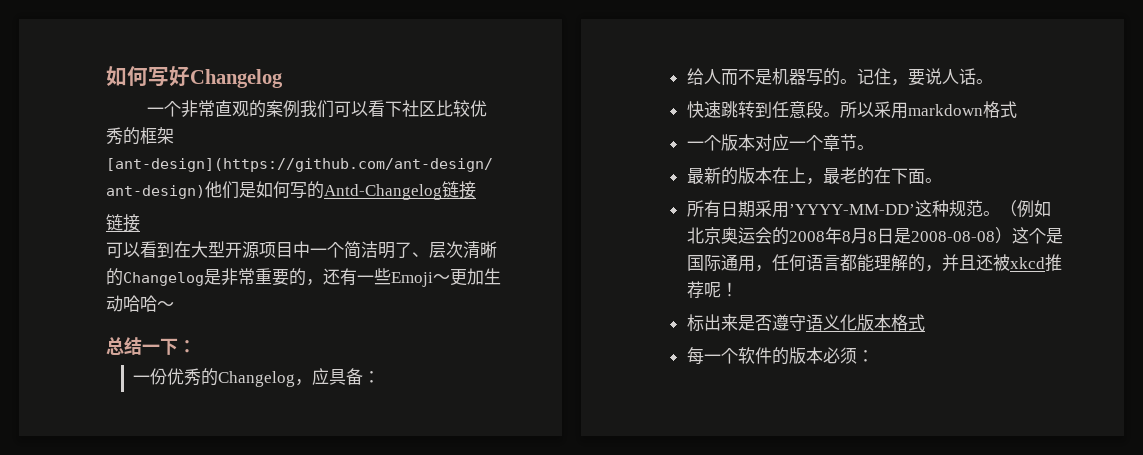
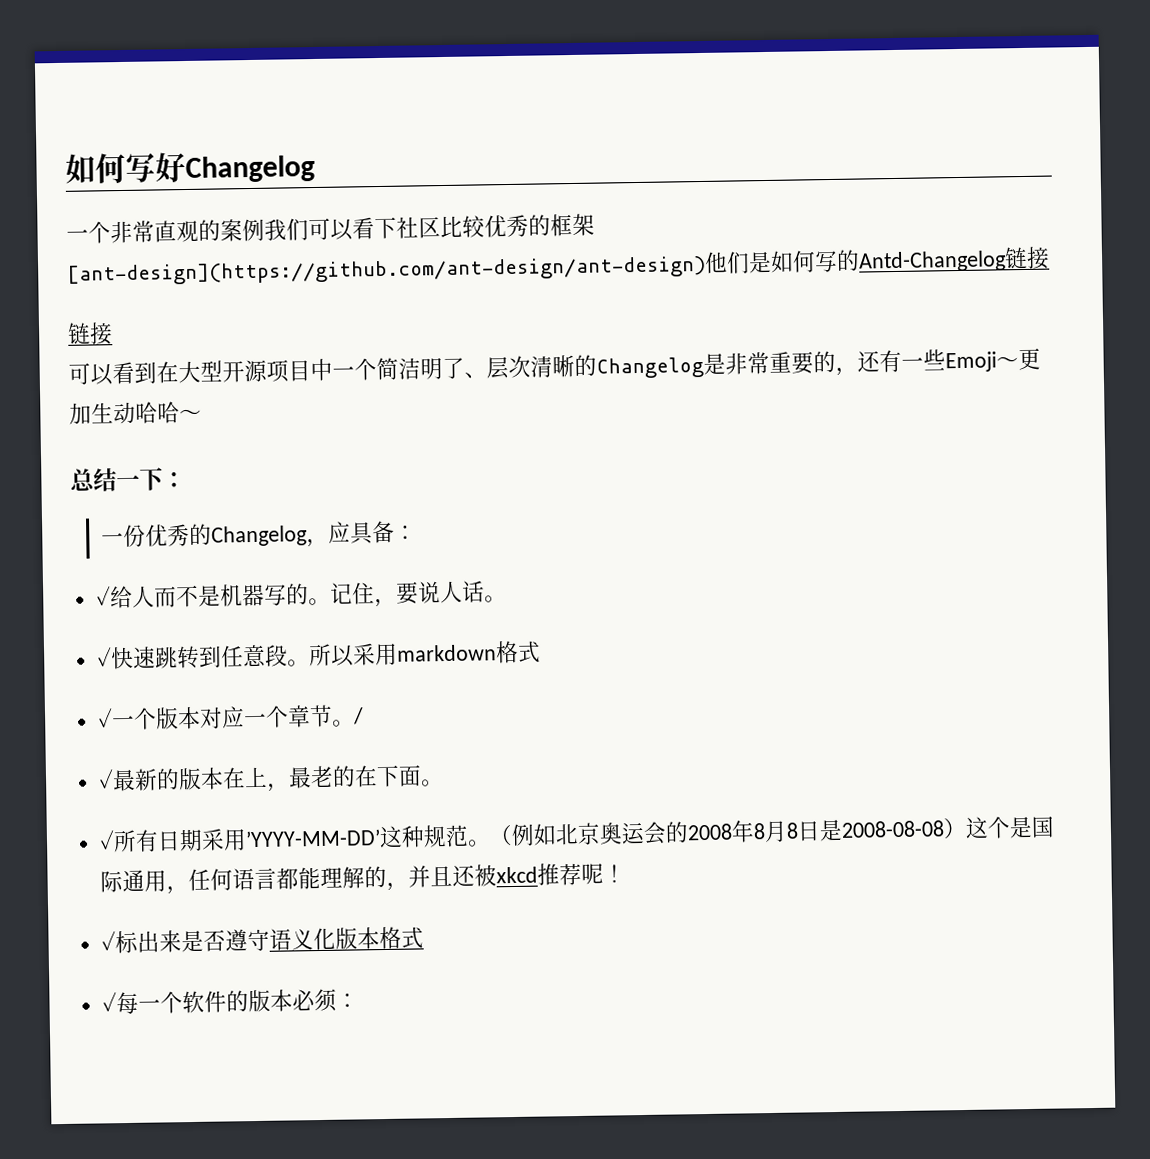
(381, 377) none -> [95,586,111,606] ✓
(993, 81) none -> [95,647,112,667] ✓
(1017, 109) none -> [96,708,113,728] ✓
(874, 147) // -> [351,707,364,725] [97,769,114,789] / // ✓
(942, 180) none -> [98,830,115,850] ✓
(738, 289) none -> [100,931,116,951] ✓
(925, 322) none -> [101,992,117,1012] ✓

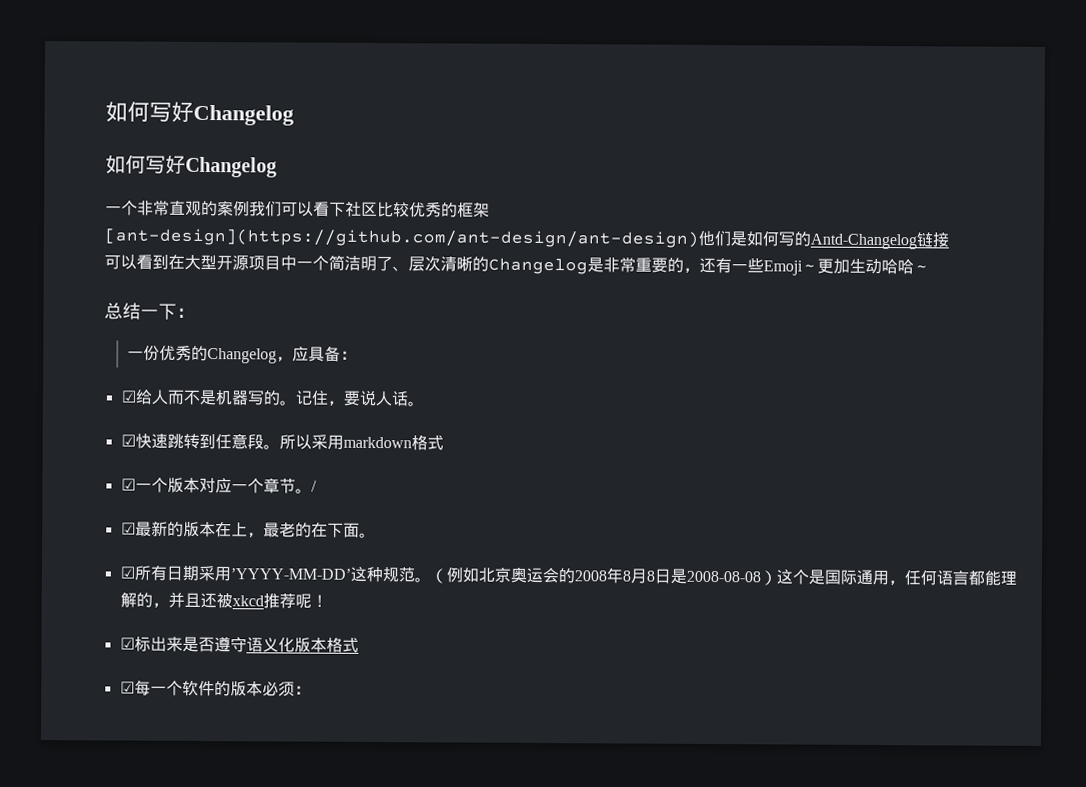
[65,152,315,184] 如何写好Changelog -> [105,101,294,126] [105,154,277,178] 如何写好Changelog // 如何写好Changelog
[67,322,113,345] // 链接 -> (949, 240) none
[95,586,111,606] ✓ -> [120,390,137,403] ☑
[95,647,112,667] ✓ -> [120,434,136,447] ☑
[96,708,113,728] ✓ -> [120,478,136,491] ☑
[97,769,114,789] ✓ -> [120,522,136,535] ☑
[98,830,115,850] ✓ -> [119,566,135,579] ☑
[100,931,116,951] ✓ -> [119,637,135,650] ☑
[101,992,117,1012] ✓ -> [119,681,135,694] ☑

